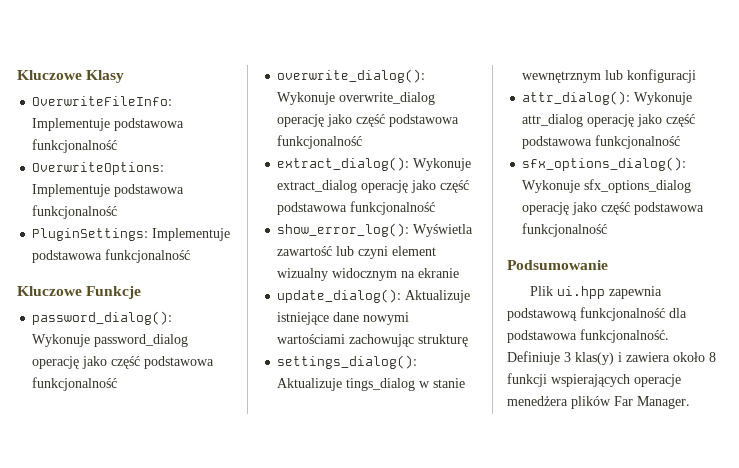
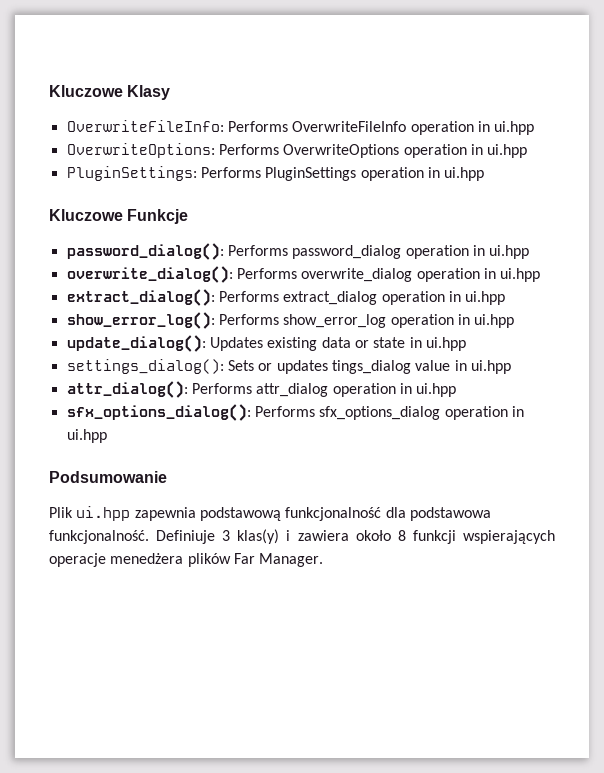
[32,118,185,131] [32,139,118,153] [32,162,165,175] [32,184,185,197] [32,205,118,219] [32,228,231,241] [32,249,191,263] [17,286,142,299] [32,311,173,325] [32,334,189,347] [32,356,215,369] [32,377,118,391] [277,69,426,83] [277,92,436,105] [277,114,460,127] [277,135,363,149] [277,157,472,171] [277,180,470,193] [277,201,436,215] [277,223,474,237] [277,246,437,259] [277,268,460,281] [277,289,471,303] [277,312,410,325] [277,334,469,347] [277,355,418,369] [277,378,466,391] [522,69,697,83] [522,91,693,105] [522,114,696,127] [522,135,681,149] [522,157,687,171] [522,179,692,193] [522,202,705,215] [522,223,608,237] Implementuje podstawowa funkcjonalność // OverwriteOptions: Implementuje podstawowa funkcjonalność // PluginSettings: Implementuje podstawowa funkcjonalność // Kluczowe Funkcje // password_dialog(): Wykonuje password_dialog operację jako część podstawowa funkcjonalność // overwrite_dialog(): Wykonuje overwrite_dialog operację jako część podstawowa funkcjonalność // extract_dialog(): Wykonuje extract_dialog operację jako część podstawowa funkcjonalność // show_error_log(): Wyświetla zawartość lub czyni element wizualny widocznym na ekranie // update_dialog(): Aktualizuje istniejące dane nowymi wartościami zachowując strukturę // settings_dialog(): Aktualizuje tings_dialog w stanie wewnętrznym lub konfiguracji // attr_dialog(): Wykonuje attr_dialog operację jako część podstawowa funkcjonalność // sfx_options_dialog(): Wykonuje sfx_options_dialog operację jako część podstawowa funkcjonalność -> [227,121,535,135] [66,143,528,158] [66,166,485,181] [49,209,189,224] [66,243,530,260] [66,266,541,283] [66,289,506,306] [66,312,515,329] [66,335,466,352] [66,359,511,374] [66,381,457,398] [66,404,524,421] [66,429,107,443] Performs OverwriteFileInfo operation in ui.hpp // OverwriteOptions: Performs OverwriteOptions operation in ui.hpp // PluginSettings: Performs PluginSettings operation in ui.hpp // Kluczowe Funkcje // password_dialog(): Performs password_dialog operation in ui.hpp // overwrite_dialog(): Performs overwrite_dialog operation in ui.hpp // extract_dialog(): Performs extract_dialog operation in ui.hpp // show_error_log(): Performs show_error_log operation in ui.hpp // update_dialog(): Updates existing data or state in ui.hpp // settings_dialog(): Sets or updates tings_dialog value in ui.hpp // attr_dialog(): Performs attr_dialog operation in ui.hpp // sfx_options_dialog(): Performs sfx_options_dialog operation in ui.hpp

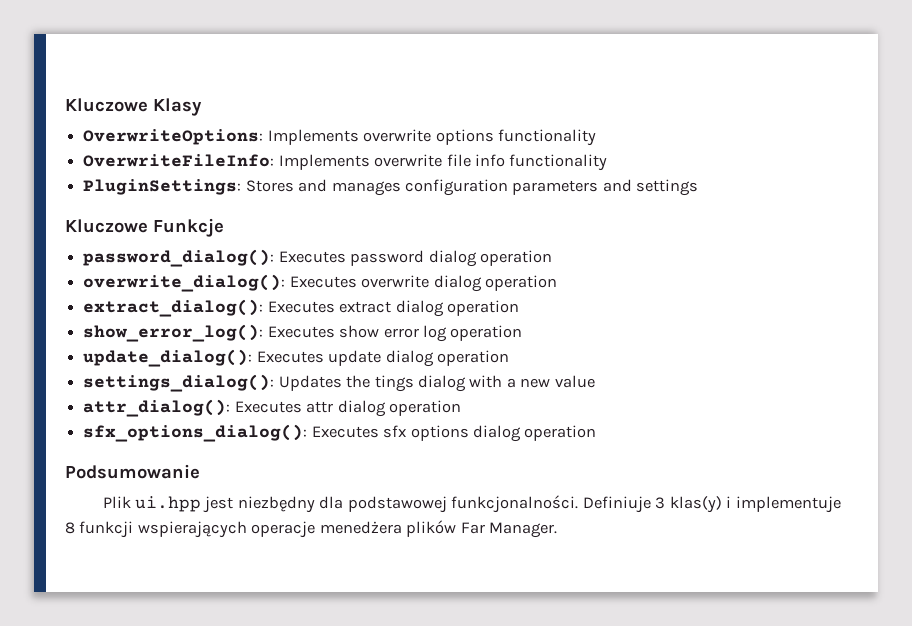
[66,120,535,135] [66,143,528,158] [66,166,485,181] OverwriteFileInfo: Performs OverwriteFileInfo operation in ui.hpp // OverwriteOptions: Performs OverwriteOptions operation in ui.hpp // PluginSettings: Performs PluginSettings operation in ui.hpp -> [83,129,596,146] [83,154,608,171] [83,179,699,196] OverwriteOptions: Implements overwrite options functionality // OverwriteFileInfo: Implements overwrite file info functionality // PluginSettings: Stores and manages configuration parameters and settings
[227,245,530,259] Performs password_dialog operation in ui.hpp -> [278,250,552,267] Executes password dialog operation
[236,268,541,282] Performs overwrite_dialog operation in ui.hpp -> [289,275,557,292] Executes overwrite dialog operation
[218,291,506,305] Performs extract_dialog operation in ui.hpp -> [267,300,519,317] Executes extract dialog operation
[218,314,515,328] Performs show_error_log operation in ui.hpp -> [267,325,523,342] Executes show error log operation
[209,337,466,351] [66,359,411,374] Updates existing data or state in ui.hpp // settings_dialog(): Sets or updates tings_dialog -> [256,350,509,367] [83,374,551,392] Executes update dialog operation // settings_dialog(): Updates the tings dialog with a new
[454,360,511,374] in ui.hpp -> (595, 381) none
[191,383,457,397] Performs attr_dialog operation in ui.hpp -> [234,400,461,417] Executes attr dialog operation
[254,406,524,420] [66,429,107,443] Performs sfx_options_dialog operation in ui.hpp -> [311,425,597,442] Executes sfx options dialog operation
[134,507,491,521] [49,530,149,544] zapewnia podstawową funkcjonalność dla podstawowa funkcjonalność. -> [203,495,579,513] jest niezbędny dla podstawowej funkcjonalności.
[297,530,391,541] zawiera około -> [735,496,841,513] implementuje

